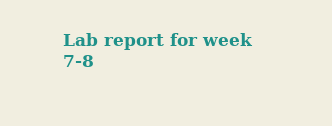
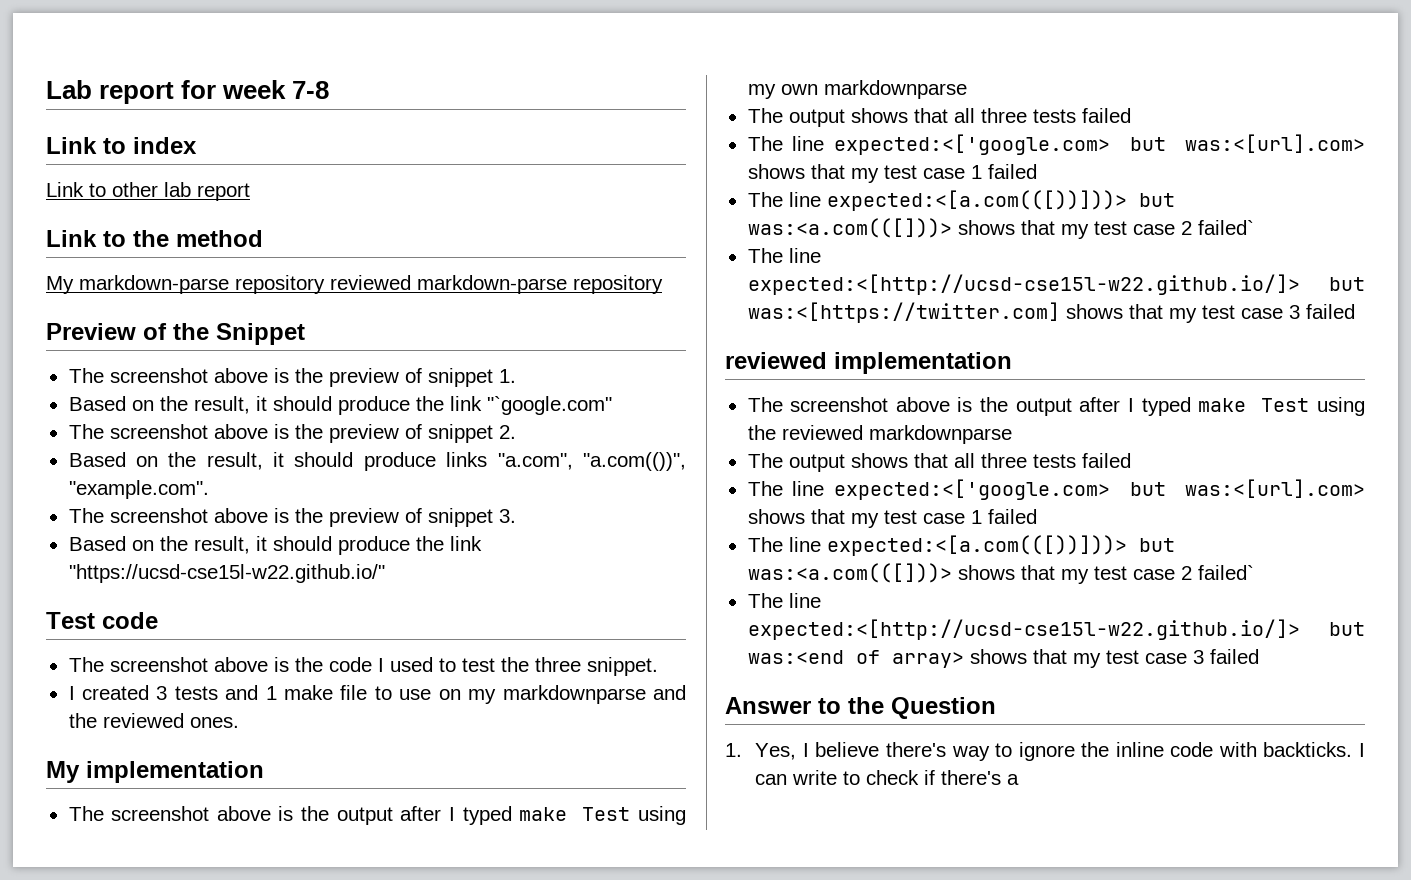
(94, 61) none -> [46,137,197,154] [46,182,250,201] [46,230,263,247] [46,275,663,294] [46,323,305,345] [68,368,516,387] [68,396,612,415] [68,424,516,443] [68,452,686,471] [68,480,209,499] [68,508,516,527] [68,536,482,555] [68,564,385,583] [46,612,158,629] [68,657,658,676] [68,685,686,704] [68,713,239,728] [46,761,264,783] [68,806,686,825] [747,80,967,99] [747,108,1131,127] [747,134,1365,155] [747,164,1037,183] [747,190,1175,211] [747,218,1254,239] [747,248,821,263] [747,274,1365,295] [747,302,1355,323] [725,352,1012,374] [747,397,1365,416] [747,425,1012,444] [747,453,1131,472] [747,479,1365,500] [747,509,1037,528] [747,535,1175,556] [747,563,1254,584] [747,593,821,608] [747,619,1365,640] [747,649,1259,668] [725,697,996,719] [725,742,1365,761] [755,770,1020,785] // Link to index // Link to other lab report // Link to the method // My markdown-parse repository reviewed markdown-parse repository // Preview of the Snippet // The screenshot above is the preview of snippet 1. // Based on the result, it should produce the link "`google.com" // The screenshot above is the preview of snippet 2. // Based on the result, it should produce links "a.com", "a.com(())", "example.com". // The screenshot above is the preview of snippet 3. // Based on the result, it should produce the link "https://ucsd-cse15l-w22.github.io/" // Test code // The screenshot above is the code I used to test the three snippet. // I created 3 tests and 1 make file to use on my markdownparse and the reviewed ones. // My implementation // The screenshot above is the output after I typed make Test using my own markdownparse // The output shows that all three tests failed // The line expected:<['google.com> but was:<[url].com> shows that my test case 1 failed // The line expected:<[a.com(([))]))> but was:<a.com(([]))> shows that my test case 2 failed` // The line expected:<[http://ucsd-cse15l-w22.github.io/]> but was:<[https://twitter.com] shows that my test case 3 failed // reviewed implementation // The screenshot above is the output after I typed make Test using the reviewed markdownparse // The output shows that all three tests failed // The line expected:<['google.com> but was:<[url].com> shows that my test case 1 failed // The line expected:<[a.com(([))]))> but was:<a.com(([]))> shows that my test case 2 failed` // The line expected:<[http://ucsd-cse15l-w22.github.io/]> but was:<end of array> shows that my test case 3 failed // Answer to the Question // 1. Yes, I believe there's way to ignore the inline code with backticks. I can write to check if there's a

